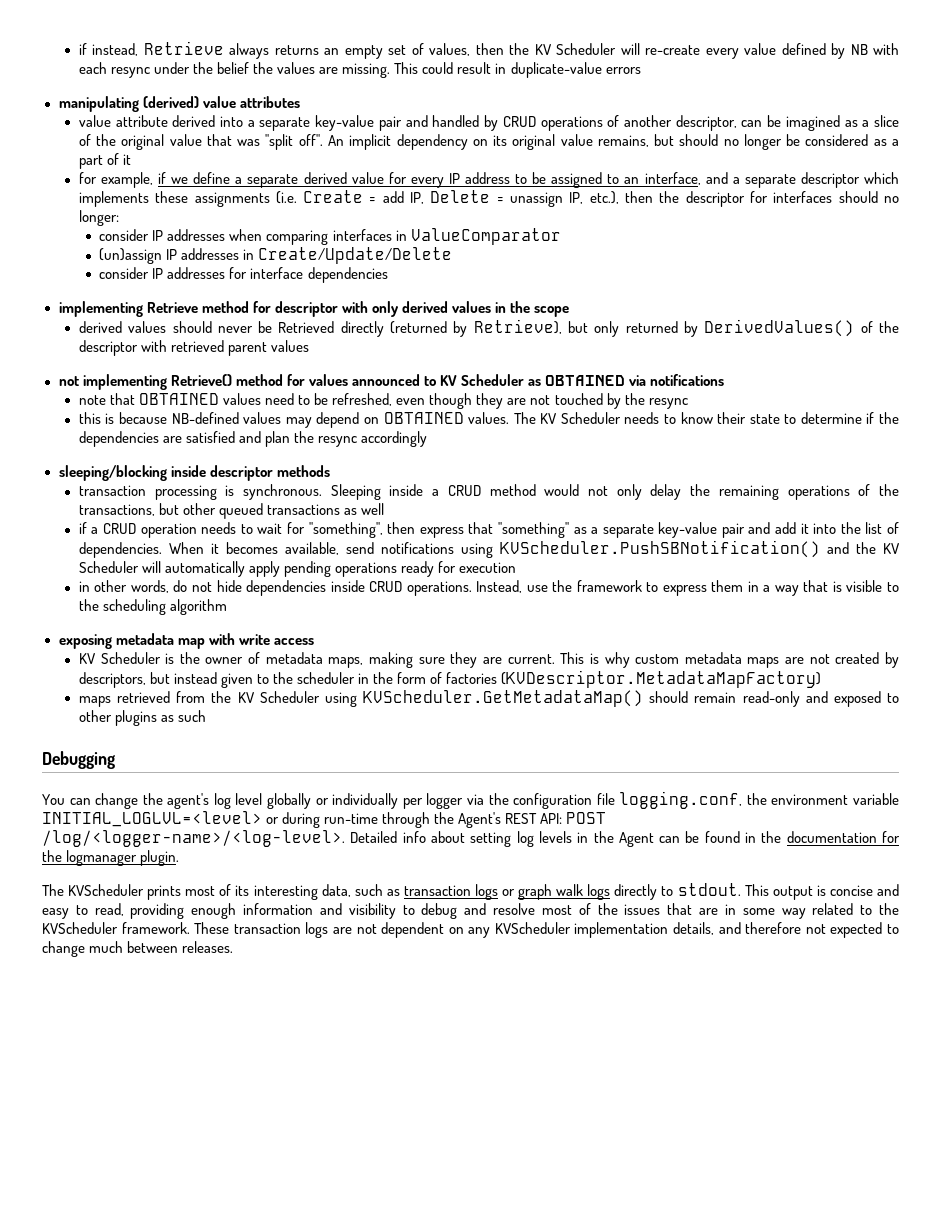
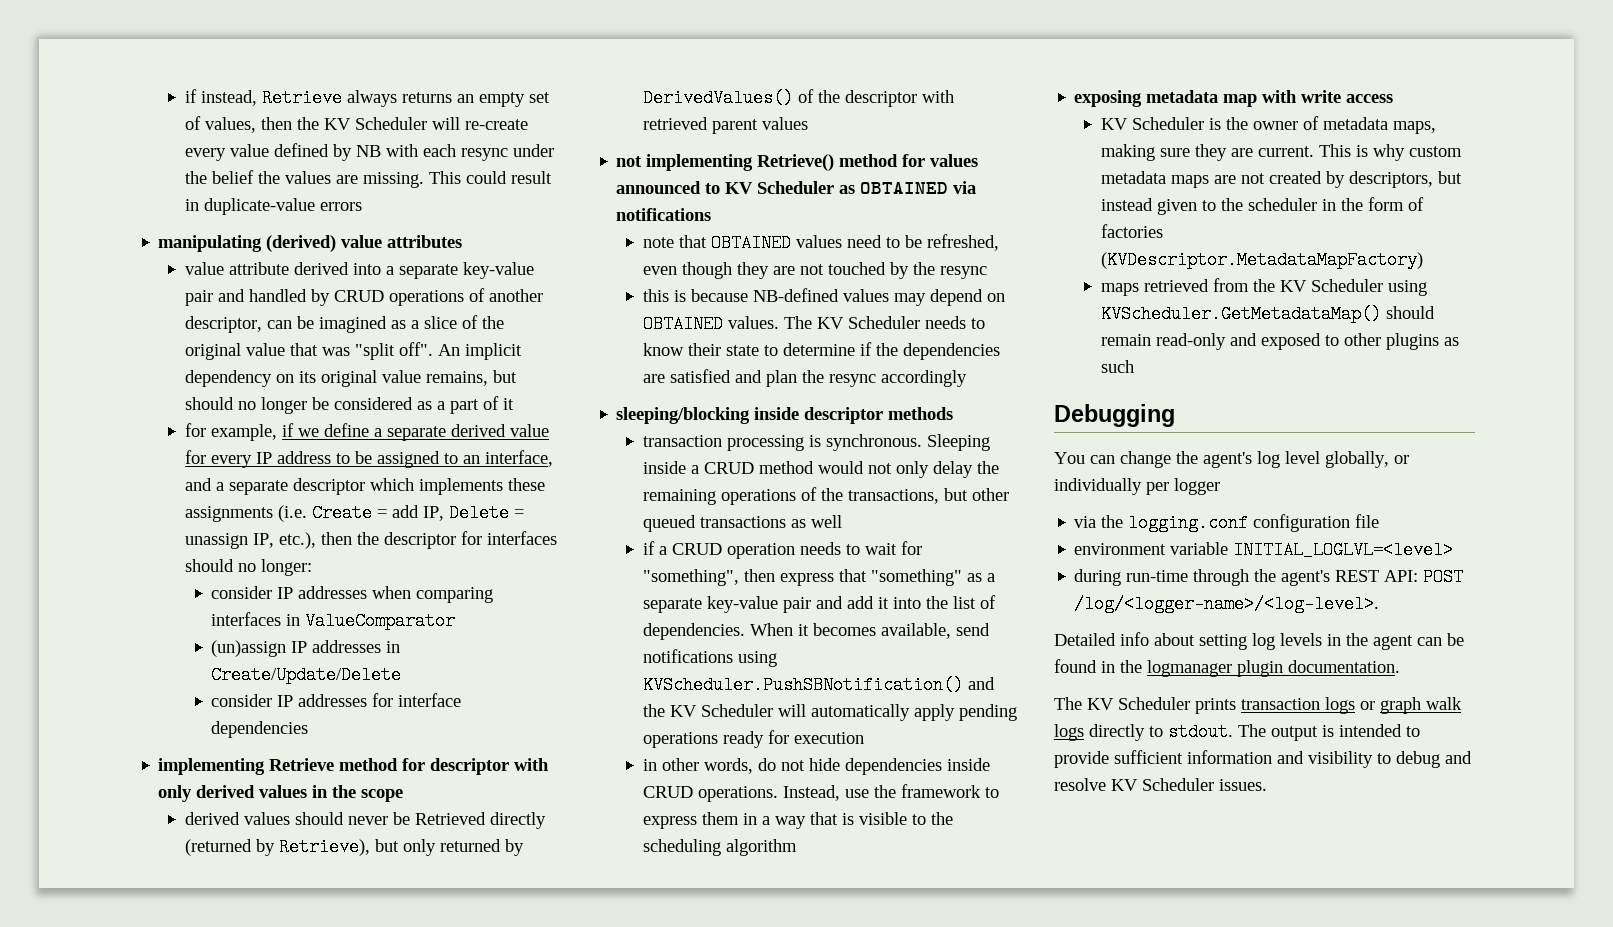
[267,793,312,809] globally -> [1325,451,1389,468] globally,
(464, 801) none -> (1220, 486) //
(509, 799) none -> [1128,514,1249,532] logging.conf
[619,791,767,809] logging.conf, the -> (1380, 521) //
[266,817,280,824] or -> (1454, 550) //
[458,812,502,828] Agent's -> [1281,570,1331,586] agent's
(345, 838) none -> (1380, 604) //
[618,832,654,847] Agent -> [1373,635,1413,650] agent
[786,831,900,843] [42,850,180,866] [42,884,400,900] documentation for the logmanager plugin. // The KVScheduler prints most of its interesting data, such as -> [1147,660,1400,677] [1054,697,1236,714] logmanager plugin documentation. // The KV Scheduler prints
[744,884,769,896] This -> [1238,724,1266,737] The
[829,884,899,896] [42,903,237,919] concise and easy to read, providing enough -> [1339,724,1420,737] [1054,750,1183,768] intended to provide sufficient
[541,903,900,919] [42,922,900,938] [42,941,234,957] most of the issues that are in some way related to the KVScheduler framework. These transaction logs are not dependent on any KVScheduler implementation details, and therefore not expected to change much between releases. -> [1111,778,1267,791] KV Scheduler issues.

